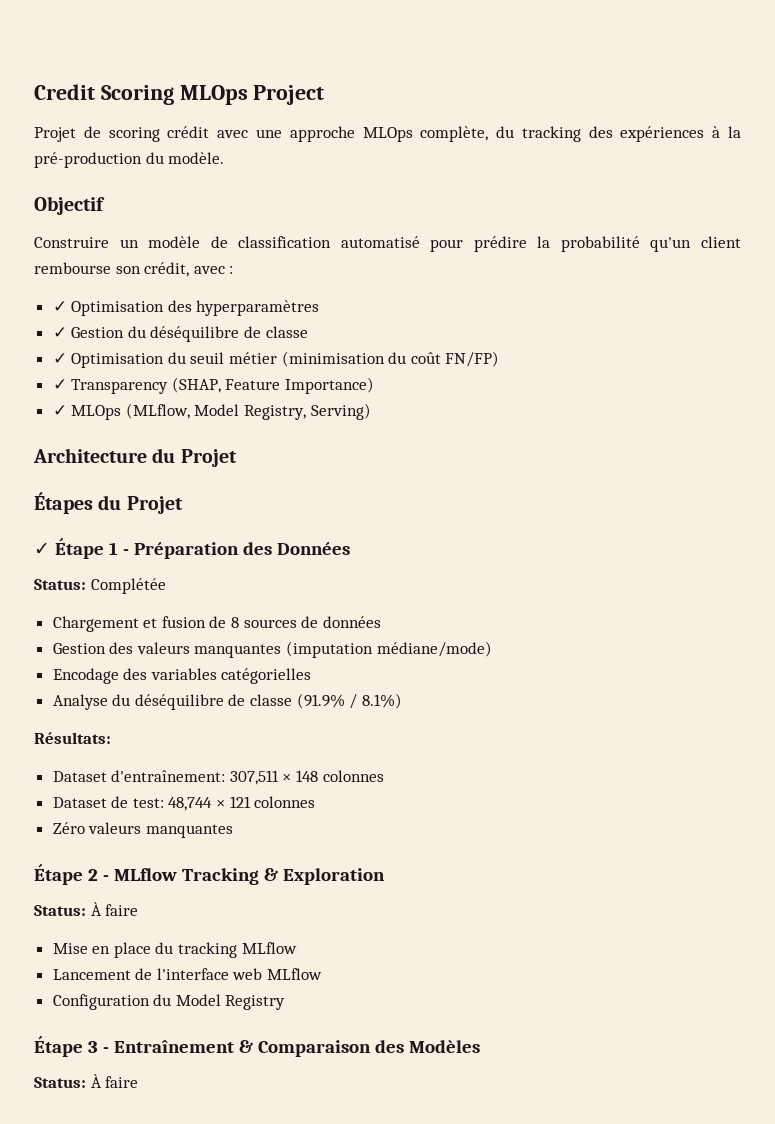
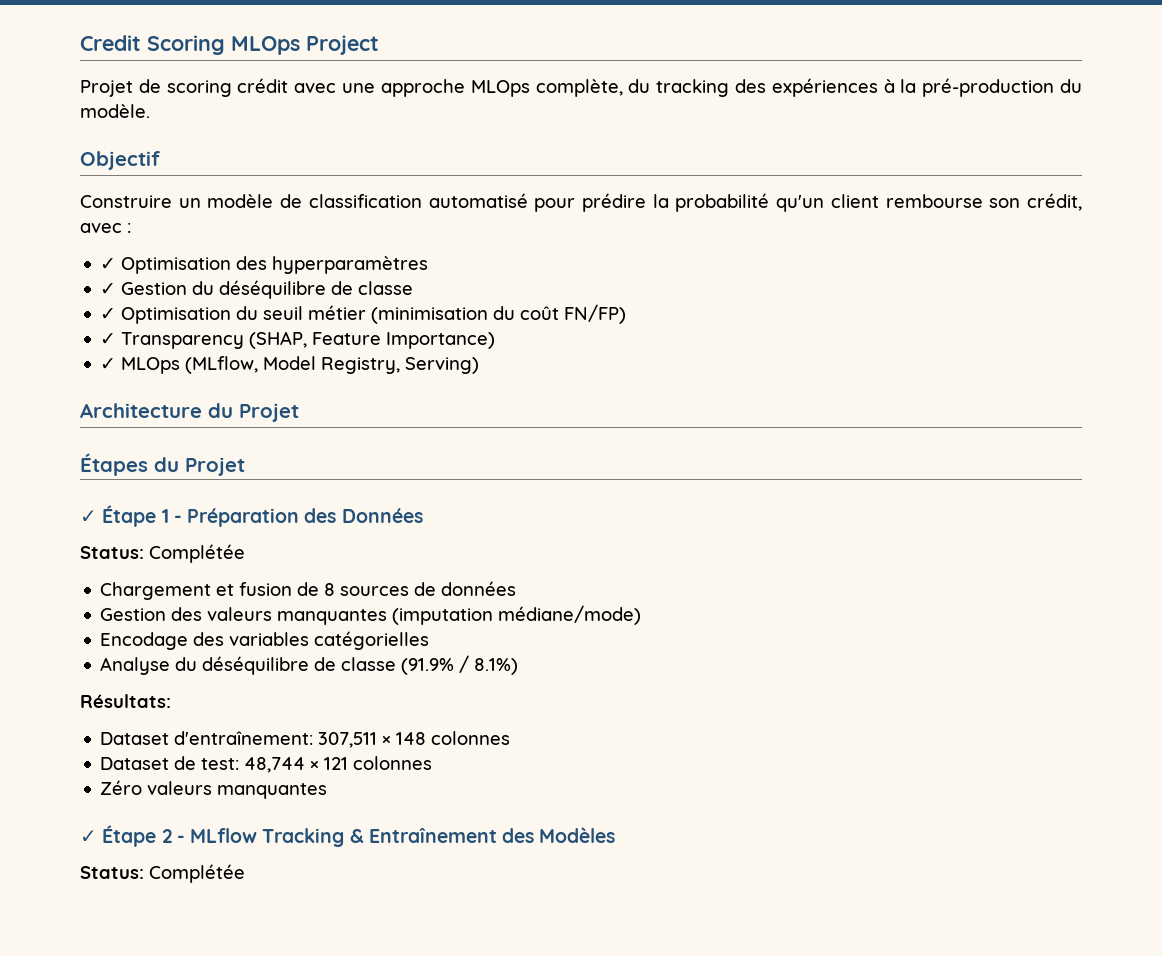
(233, 831) none -> [80,830,97,843] ✓
[282,868,385,885] [34,902,139,916] [52,942,297,958] [52,968,323,980] [52,994,286,1010] [34,1036,371,1057] Exploration // Status: À faire // Mise en place du tracking MLflow // Lancement de l'interface web MLflow // Configuration du Model Registry // Étape 3 - Entraînement & Comparaison -> [368,828,497,843] Entraînement
[90,1074,139,1088] À faire -> [149,864,245,883] Complétée

